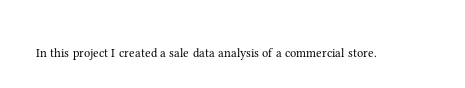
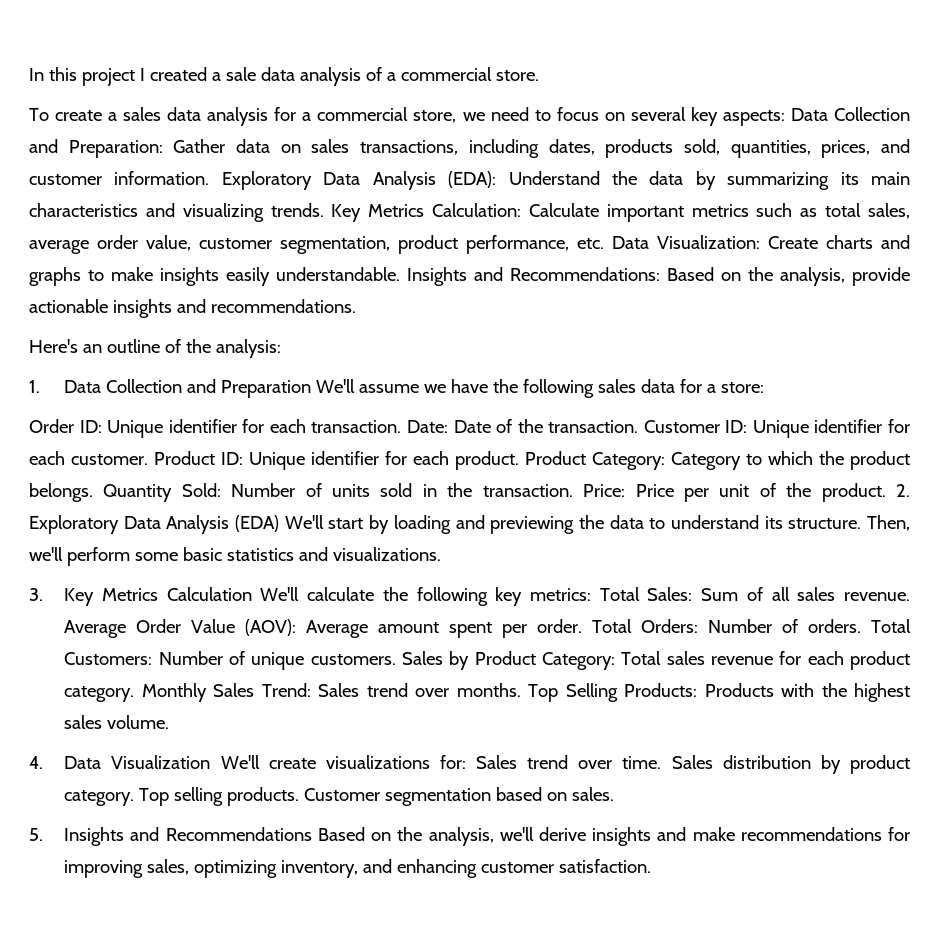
(377, 53) none -> [29,107,911,126] [29,139,911,158] [29,171,910,190] [29,203,910,222] [29,235,910,254] [29,267,910,286] [29,299,356,318] [29,339,281,358] [29,379,765,398] [29,419,910,438] [29,451,910,470] [29,483,910,502] [29,515,910,534] [29,547,441,566] [29,587,910,606] [64,619,912,638] [64,651,910,670] [64,683,910,702] [64,715,170,729] [29,755,911,774] [64,787,615,806] [29,827,910,846] [64,859,652,878] // To create a sales data analysis for a commercial store, we need to focus on several key aspects: Data Collection and Preparation: Gather data on sales transactions, including dates, products sold, quantities, prices, and customer information. Exploratory Data Analysis (EDA): Understand the data by summarizing its main characteristics and visualizing trends. Key Metrics Calculation: Calculate important metrics such as total sales, average order value, customer segmentation, product performance, etc. Data Visualization: Create charts and graphs to make insights easily understandable. Insights and Recommendations: Based on the analysis, provide actionable insights and recommendations. // Here's an outline of the analysis: // 1. Data Collection and Preparation We'll assume we have the following sales data for a store: // Order ID: Unique identifier for each transaction. Date: Date of the transaction. Customer ID: Unique identifier for each customer. Product ID: Unique identifier for each product. Product Category: Category to which the product belongs. Quantity Sold: Number of units sold in the transaction. Price: Price per unit of the product. 2. Exploratory Data Analysis (EDA) We'll start by loading and previewing the data to understand its structure. Then, we'll perform some basic statistics and visualizations. // 3. Key Metrics Calculation We'll calculate the following key metrics: Total Sales: Sum of all sales revenue. Average Order Value (AOV): Average amount spent per order. Total Orders: Number of orders. Total Customers: Number of unique customers. Sales by Product Category: Total sales revenue for each product category. Monthly Sales Trend: Sales trend over months. Top Selling Products: Products with the highest sales volume. // 4. Data Visualization We'll create visualizations for: Sales trend over time. Sales distribution by product category. Top selling products. Customer segmentation based on sales. // 5. Insights and Recommendations Based on the analysis, we'll derive insights and make recommendations for improving sales, optimizing inventory, and enhancing customer satisfaction.

